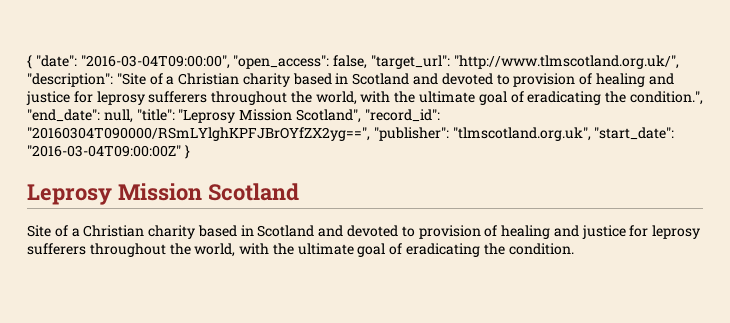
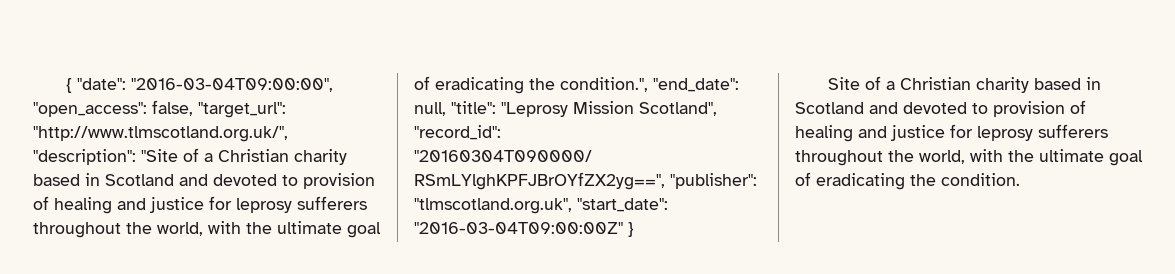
[27,183,299,205] // Leprosy Mission Scotland -> (634, 229) none

